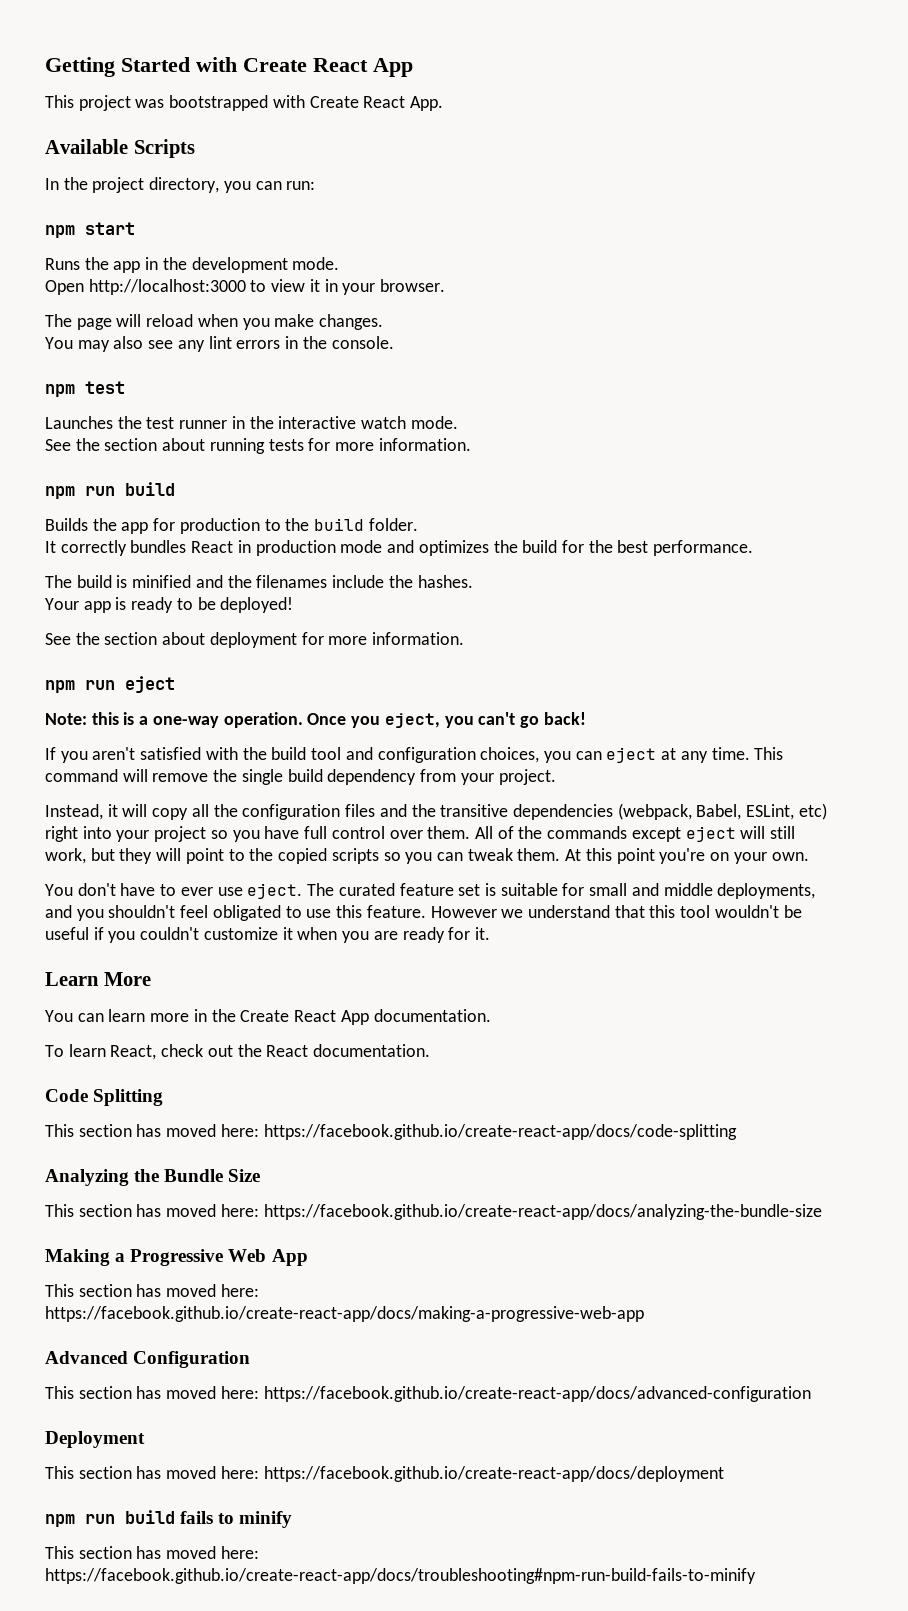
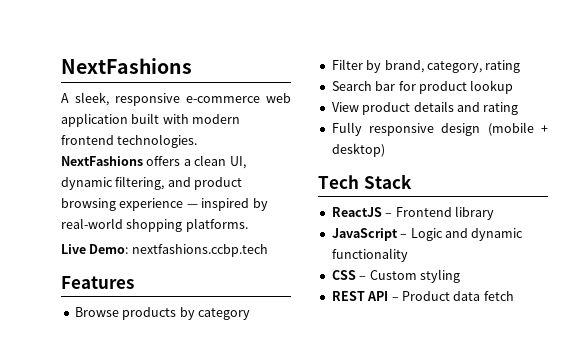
[45,57,413,77] [45,95,444,111] [45,139,195,158] [45,177,316,193] [45,222,135,238] [45,257,340,273] [45,279,446,295] [45,314,384,330] [45,336,394,352] [45,381,125,397] [45,416,458,429] [45,438,471,454] [45,482,175,499] [45,518,418,534] [45,540,754,556] [45,575,473,588] [45,597,294,613] [45,632,465,648] [45,676,175,693] [45,712,586,728] [45,747,784,763] [45,769,556,785] [45,803,827,820] [45,826,796,842] [45,848,809,864] [45,883,816,899] [45,905,802,921] [45,927,490,943] [45,972,151,986] [45,1009,491,1025] [45,1044,431,1060] [45,1089,164,1106] [45,1124,737,1140] [45,1169,261,1186] [45,1204,822,1220] [45,1249,308,1266] [45,1284,259,1297] [45,1306,644,1322] [45,1351,251,1368] [45,1386,811,1402] [45,1431,145,1448] [45,1466,724,1482] [45,1510,293,1528] [45,1546,259,1559] [45,1568,756,1584] Getting Started with Create React App // This project was bootstrapped with Create React App. // Available Scripts // In the project directory, you can run: // npm start // Runs the app in the development mode. // Open http://localhost:3000 to view it in your browser. // The page will reload when you make changes. // You may also see any lint errors in the console. // npm test // Launches the test runner in the interactive watch mode. // See the section about running tests for more information. // npm run build // Builds the app for production to the build folder. // It correctly bundles React in production mode and optimizes the build for the best performance. // The build is minified and the filenames include the hashes. // Your app is ready to be deployed! // See the section about deployment for more information. // npm run eject // Note: this is a one-way operation. Once you eject, you can't go back! // If you aren't satisfied with the build tool and configuration choices, you can eject at any time. This command will remove the single build dependency from your project. // Instead, it will copy all the configuration files and the transitive dependencies (webpack, Babel, ESLint, etc) right into your project so you have full control over them. All of the commands except eject will still work, but they will point to the copied scripts so you can tweak them. At this point you're on your own. // You don't have to ever use eject. The curated feature set is suitable for small and middle deployments, and you shouldn't feel obligated to use this feature. However we understand that this tool wouldn't be useful if you couldn't customize it when you are ready for it. // Learn More // You can learn more in the Create React App documentation. // To learn React, check out the React documentation. // Code Splitting // This section has moved here: https://facebook.github.io/create-react-app/docs/code-splitting // Analyzing the Bundle Size // This section has moved here: https://facebook.github.io/create-react-app/docs/analyzing-the-bundle-size // Making a Progressive Web App // This section has moved here: https://facebook.github.io/create-react-app/docs/making-a-progressive-web-app // Advanced Configuration // This section has moved here: https://facebook.github.io/create-react-app/docs/advanced-configuration // Deployment // This section has moved here: https://facebook.github.io/create-react-app/docs/deployment // npm run build fails to minify // This section has moved here: https://facebook.github.io/create-react-app/docs/troubleshooting#npm-run-build-fails-to-minify -> [61,58,192,74] [61,92,291,106] [61,113,241,127] [61,134,198,148] [61,155,246,169] [61,176,243,190] [61,198,268,211] [61,218,248,232] [61,244,268,257] [61,276,134,289] [74,307,250,320] [331,59,521,73] [331,80,514,94] [331,101,519,115] [331,122,548,136] [331,143,385,157] [318,174,412,189] [331,206,494,220] [331,228,524,241] [331,248,408,262] [331,269,460,283] [331,291,514,301] NextFashions // A sleek, responsive e-commerce web application built with modern frontend technologies. // NextFashions offers a clean UI, dynamic filtering, and product browsing experience — inspired by real-world shopping platforms. // Live Demo: nextfashions.ccbp.tech // Features // Browse products by category // Filter by brand, category, rating // Search bar for product lookup // View product details and rating // Fully responsive design (mobile + desktop) // Tech Stack // ReactJS – Frontend library // JavaScript – Logic and dynamic functionality // CSS – Custom styling // REST API – Product data fetch

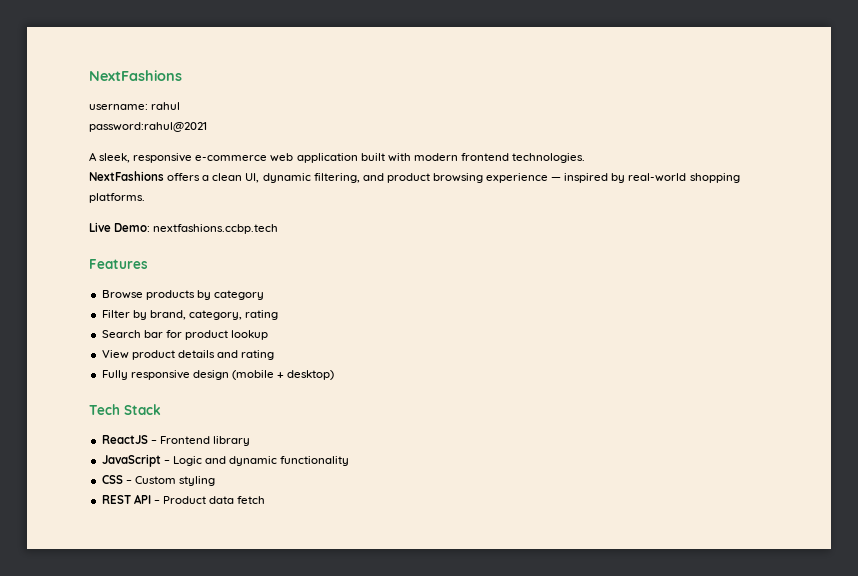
[61,58,192,74] NextFashions -> [89,70,182,81] [89,102,181,110] [89,122,207,132] NextFashions // username: rahul // password:rahul@2021

